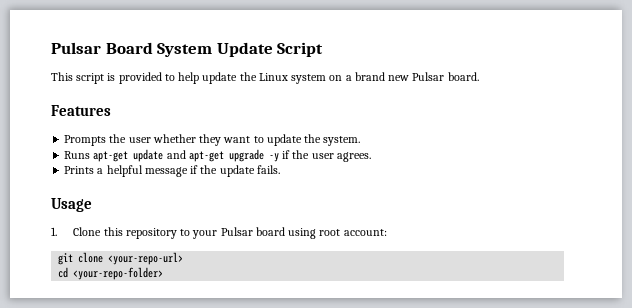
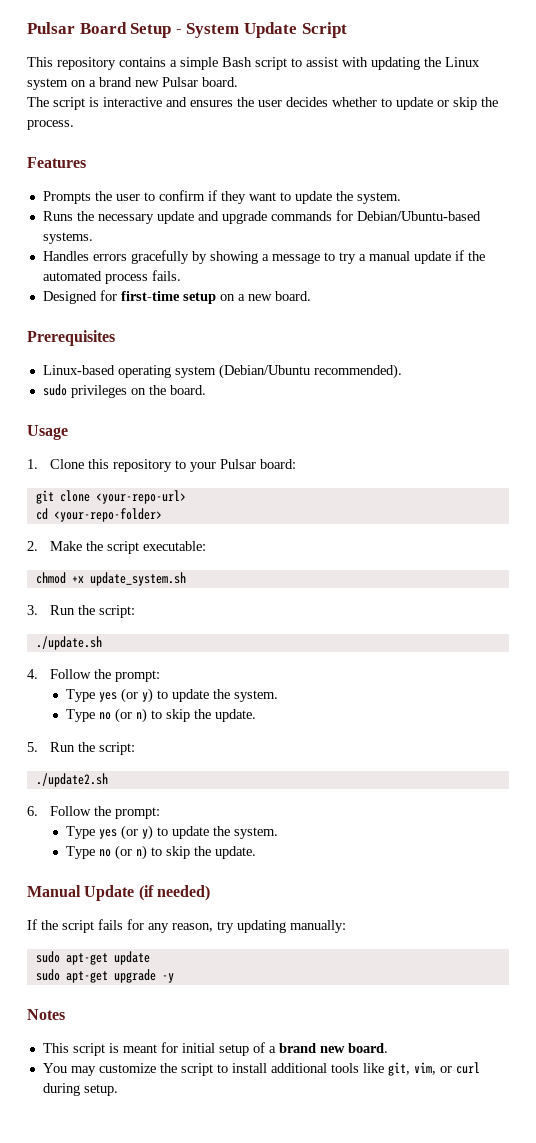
(153, 48) none -> [130,23,182,38] Setup -
[76,72,238,84] script is provided to help update -> [57,57,420,70] repository contains a simple Bash script to assist with updating
(479, 76) none -> [27,97,498,110] [27,120,74,130] // The script is interactive and ensures the user decides whether to update or skip the process.
[152,134,196,143] whether -> [143,190,217,201] to confirm if
[93,149,371,162] [64,165,280,177] apt-get update and apt-get upgrade -y if the user agrees. // Prints a helpful message if the update fails. -> [76,210,481,224] [42,232,93,244] [42,250,485,264] [42,270,181,284] [42,290,311,304] [27,330,115,346] [42,364,402,379] [42,384,206,398] the necessary update and upgrade commands for Debian/Ubuntu-based systems. // Handles errors gracefully by showing a message to try a manual update if the automated process fails. // Designed for first-time setup on a new board. // Prerequisites // Linux-based operating system (Debian/Ubuntu recommended). // sudo privileges on the board.
[255,227,387,239] board using root account: -> [260,459,297,469] board:
(164, 273) none -> [27,541,207,554] [35,572,186,586] [27,605,136,618] [35,636,102,650] [27,669,161,682] [66,688,279,703] [66,708,257,723] [27,742,136,755] [35,773,108,787] [27,806,161,819] [66,825,279,840] [66,845,257,860] [27,885,210,901] [27,919,346,933] [35,951,150,965] [35,969,174,983] [27,1009,65,1020] [42,1042,388,1056] [42,1062,480,1076] [42,1083,118,1096] // 2. Make the script executable: // chmod +x update_system.sh // 3. Run the script: // ./update.sh // 4. Follow the prompt: // Type yes (or y) to update the system. // Type no (or n) to skip the update. // 5. Run the script: // ./update2.sh // 6. Follow the prompt: // Type yes (or y) to update the system. // Type no (or n) to skip the update. // Manual Update (if needed) // If the script fails for any reason, try updating manually: // sudo apt-get update // sudo apt-get upgrade -y // Notes // This script is meant for initial setup of a brand new board. // You may customize the script to install additional tools like git, vim, or curl during setup.

